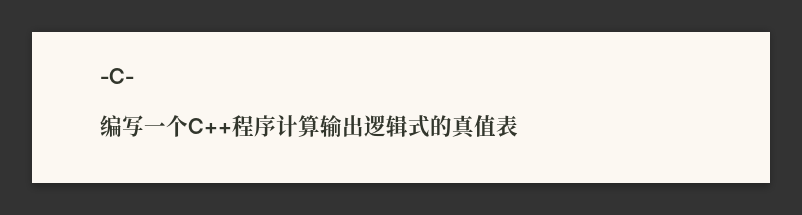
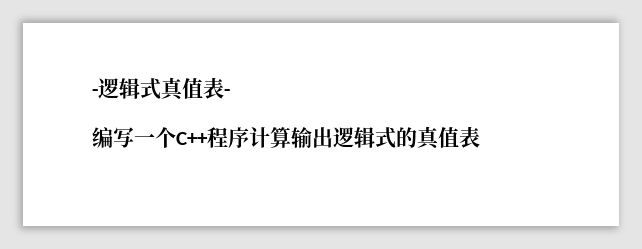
[100,68,134,84] -C- -> [92,77,230,101] -逻辑式真值表-

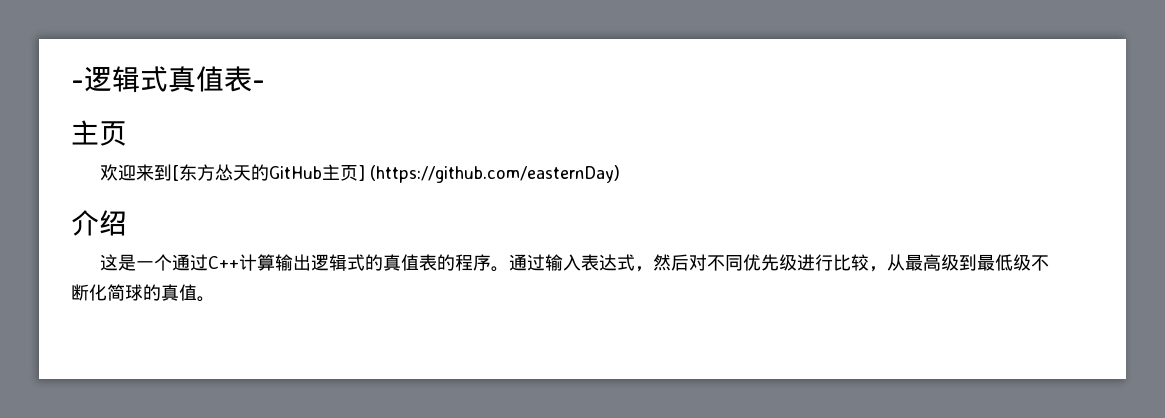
[92,127,249,148] 编写一个C++程序 -> [71,120,127,146] [100,164,621,183] [71,210,127,236] [100,254,240,271] 主页 // 欢迎来到[东方怂天的GitHub主页] (https://github.com/easternDay) // 介绍 // 这是一个通过C++
(480, 137) none -> [437,254,1050,272] [71,284,215,302] 的程序。通过输入表达式，然后对不同优先级进行比较，从最高级到最低级不断化简球的真值。

